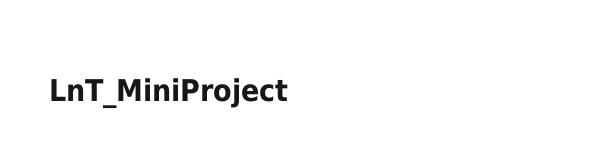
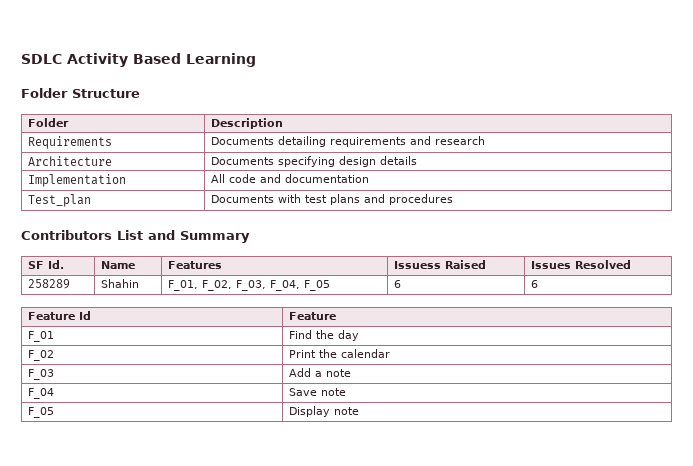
[49,78,288,109] LnT_MiniProject -> [21,53,256,67] [21,88,140,98] [28,118,70,127] [211,118,284,129] [28,136,113,149] [211,136,486,147] [28,156,113,166] [211,156,418,167] [28,174,127,187] [211,174,370,183] [28,194,92,207] [211,194,454,205] [21,230,250,243] [28,260,65,269] [101,261,136,269] [168,261,223,269] [394,260,487,269] [531,260,632,269] [28,279,71,289] [101,279,140,288] [168,280,331,291] [394,280,402,288] [531,280,539,288] [28,311,92,320] [289,312,337,320] [28,331,55,342] [289,330,360,341] [28,350,55,361] [289,349,391,358] [28,369,55,380] [289,368,352,377] [28,388,55,399] [289,388,347,396] [28,407,55,418] [289,406,360,417] SDLC Activity Based Learning // Folder Structure // Folder | Description // Requirements | Documents detailing requirements and research // Architecture | Documents specifying design details // Implementation | All code and documentation // Test_plan | Documents with test plans and procedures // Contributors List and Summary // SF Id. | Name | Features | Issuess Raised | Issues Resolved // 258289 | Shahin | F_01, F_02, F_03, F_04, F_05 | 6 | 6 // Feature Id | Feature // F_01 | Find the day // F_02 | Print the calendar // F_03 | Add a note // F_04 | Save note // F_05 | Display note

